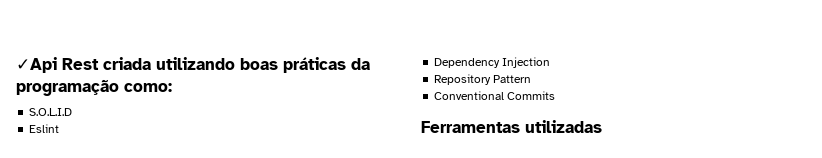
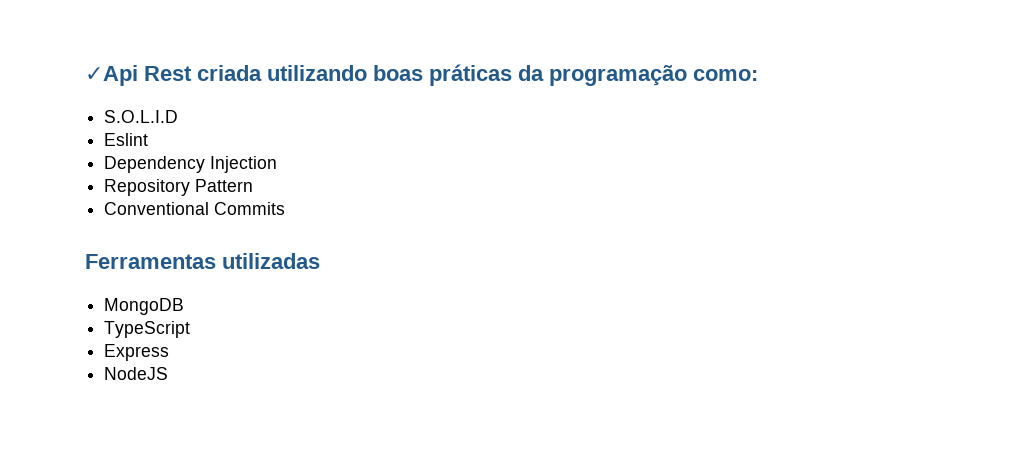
(602, 126) none -> [104,298,185,315] [104,321,191,338] [104,344,170,361] [104,367,169,380] // MongoDB // TypeScript // Express // NodeJS

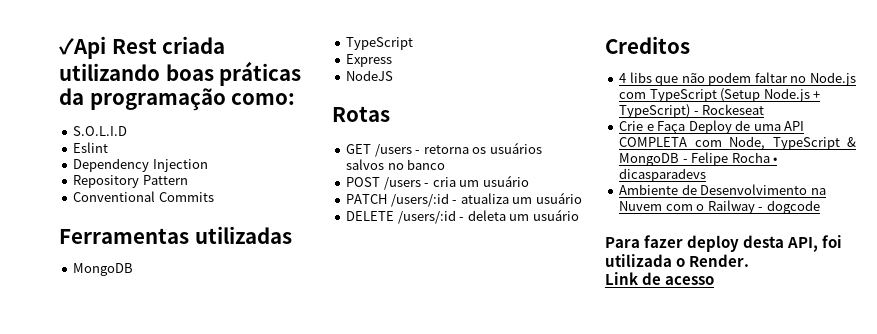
(169, 373) none -> [332,106,390,122] [346,142,542,157] [346,159,446,170] [346,175,529,190] [346,192,582,207] [346,209,579,224] [605,36,690,54] [619,72,856,86] [619,88,821,102] [619,104,765,118] [619,120,805,134] [619,136,856,150] [619,152,778,166] [619,168,707,182] [619,184,826,195] [619,200,820,214] [605,235,843,252] [605,254,750,267] [605,272,715,285] // Rotas // GET /users - retorna os usuários salvos no banco // POST /users - cria um usuário // PATCH /users/:id - atualiza um usuário // DELETE /users/:id - deleta um usuário // Creditos // 4 libs que não podem faltar no Node.js com TypeScript (Setup Node.js + TypeScript) - Rockeseat // Crie e Faça Deploy de uma API COMPLETA com Node, TypeScript & MongoDB - Felipe Rocha • dicasparadevs // Ambiente de Desenvolvimento na Nuvem com o Railway - dogcode // Para fazer deploy desta API, foi utilizada o Render. // Link de acesso

